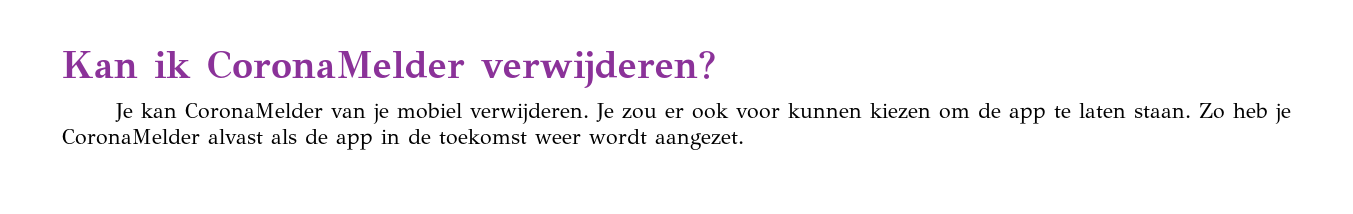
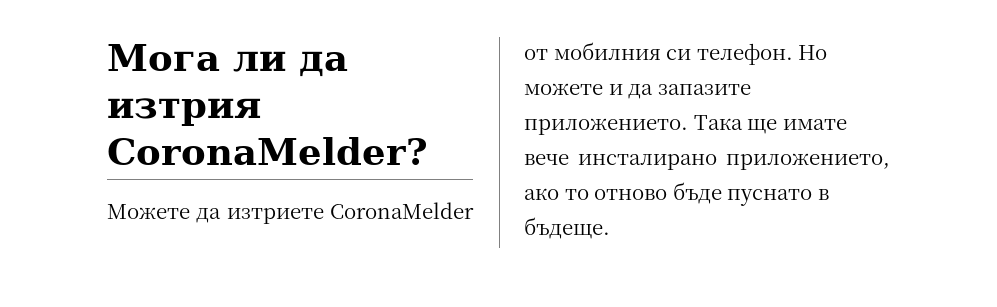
[62,50,716,88] [114,103,1291,124] [62,129,744,150] Kan ik CoronaMelder verwijderen? // Je kan CoronaMelder van je mobiel verwijderen. Je zou er ook voor kunnen kiezen om de app te laten staan. Zo heb je CoronaMelder alvast als de app in de toekomst weer wordt aangezet. -> [107,44,348,77] [107,98,261,126] [107,137,428,165] [107,202,474,224] [524,42,828,65] [524,83,751,99] [524,115,847,135] [524,153,890,170] [524,182,829,206] [524,217,610,239] Мога ли да изтрия CoronaMelder? // Можете да изтриете CoronaMelder от мобилния си телефон. Но можете и да запазите приложението. Така ще имате вече инсталирано приложението, ако то отново бъде пуснато в бъдеще.

